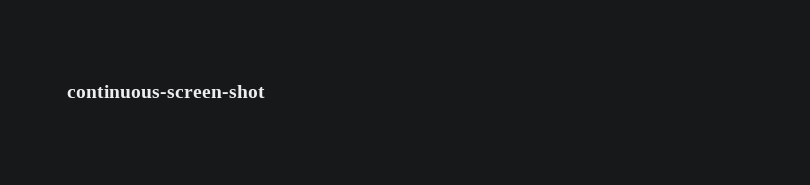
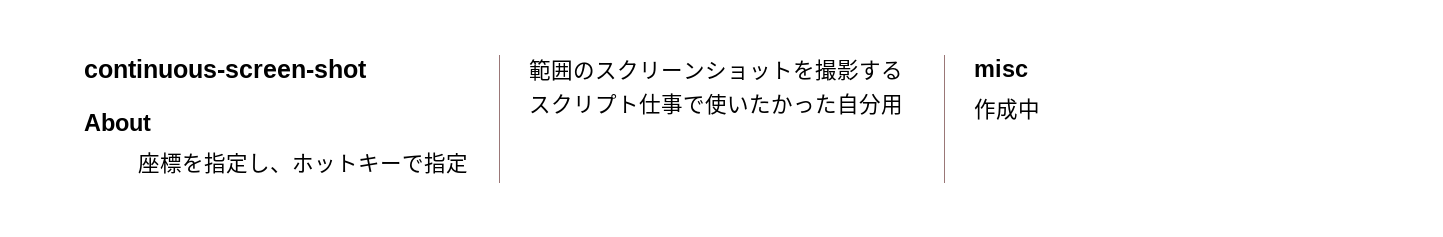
(265, 91) none -> [84,113,151,131] [137,152,468,174] [529,59,903,81] [529,93,903,115] [974,59,1028,77] [974,98,1040,120] // About // 座標を指定し、ホットキーで指定範囲のスクリーンショットを撮影するスクリプト仕事で使いたかった自分用 // misc // 作成中

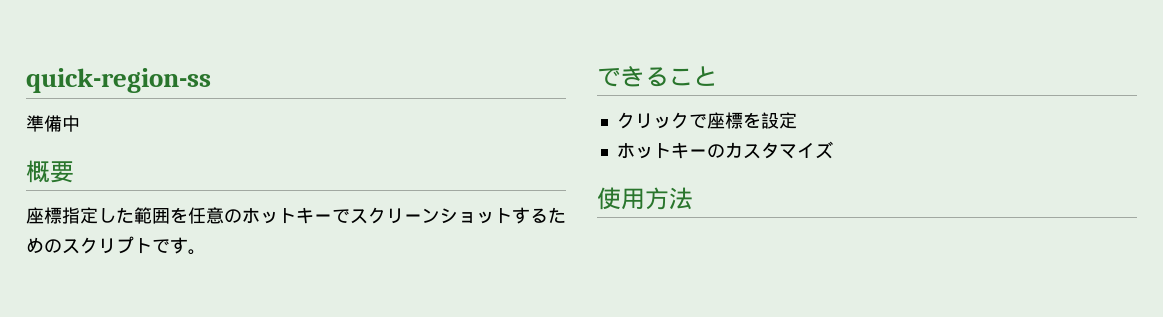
[84,59,367,78] [84,113,151,131] [137,152,292,174] continuous-screen-shot // About // 座標を指定し、 -> [26,68,211,93] [26,115,80,132] [26,160,74,183] [26,207,242,224] quick-region-ss // 準備中 // 概要 // 座標指定した範囲を任意の
[423,152,468,174] [529,59,595,81] 指定範囲の -> (350, 216) none
[793,59,903,81] [529,93,903,115] [974,59,1028,77] [974,98,1040,120] を撮影するスクリプト仕事で使いたかった自分用 // misc // 作成中 -> [512,207,566,224] [26,236,206,255] [597,65,717,87] [616,112,797,129] [616,141,833,159] [597,187,693,210] するためのスクリプトです。 // できること // クリックで座標を設定 // ホットキーのカスタマイズ // 使用方法

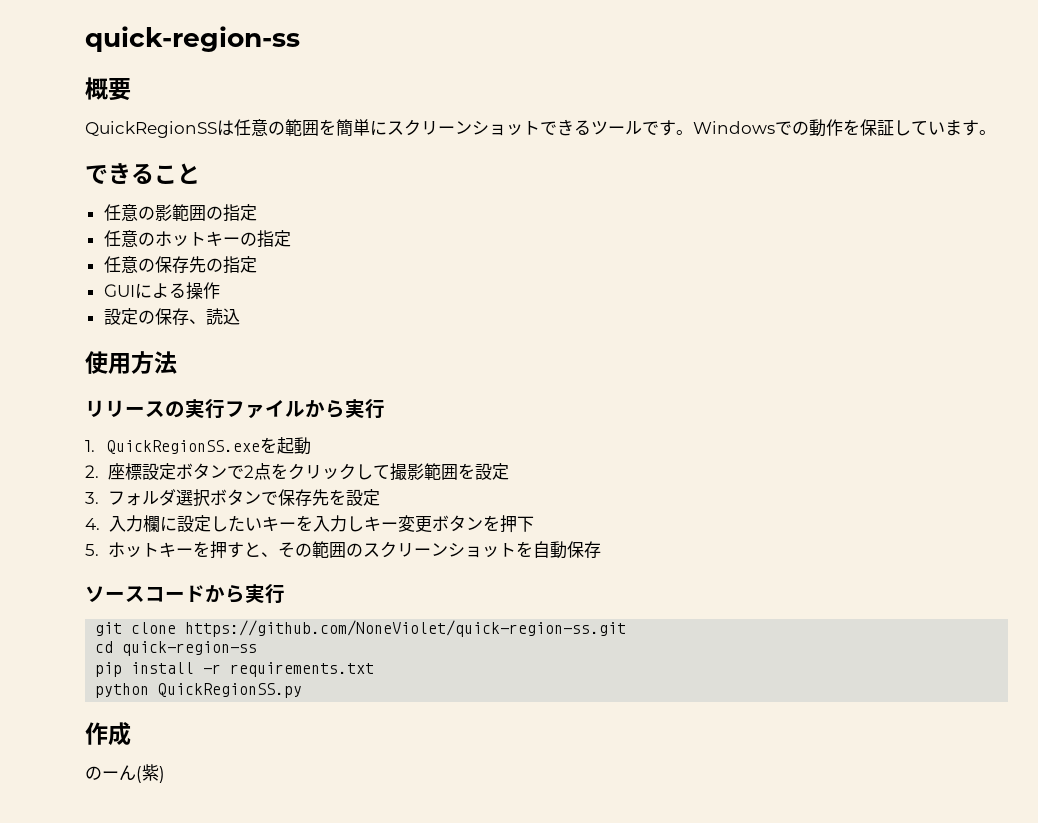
[26,68,211,93] [26,115,80,132] quick-region-ss // 準備中 -> [85,26,300,52] quick-region-ss
[26,207,566,224] [26,236,170,254] 座標指定した範囲を任意のホットキーでスクリーンショットするためのスクリプトで -> [85,119,962,138] QuickRegionSSは任意の範囲を簡単にスクリーンショットできるツールです。Windowsでの動作を保証していま
[616,112,797,129] クリックで座標を設定 // -> [103,204,257,222] [103,230,155,247] 任意の影範囲の指定 // 任意の
[724,141,833,159] [597,187,693,210] カスタマイズ // 使用方法 -> [256,230,291,248] [103,256,257,274] [103,282,220,300] [103,308,240,325] [85,351,177,374] [85,399,385,419] [85,437,311,455] [85,463,509,481] [85,489,380,507] [85,515,534,533] [85,541,601,559] [85,584,285,604] [95,620,627,637] [95,641,258,656] [95,662,375,677] [95,683,303,698] [85,722,131,746] [85,764,165,783] 指定 // 任意の保存先の指定 // GUIによる操作 // 設定の保存、読込 // 使用方法 // リリースの実行ファイルから実行 // 1. QuickRegionSS.exeを起動 // 2.座標設定ボタンで2点をクリックして撮影範囲を設定 // 3.フォルダ選択ボタンで保存先を設定 // 4.入力欄に設定したいキーを入力しキー変更ボタンを押下 // 5.ホットキーを押すと、その範囲のスクリーンショットを自動保存 // ソースコードから実行 // git clone https://github.com/NoneViolet/quick-region-ss.git // cd quick-region-ss // pip install -r requirements.txt // python QuickRegionSS.py // 作成 // のーん(紫)

